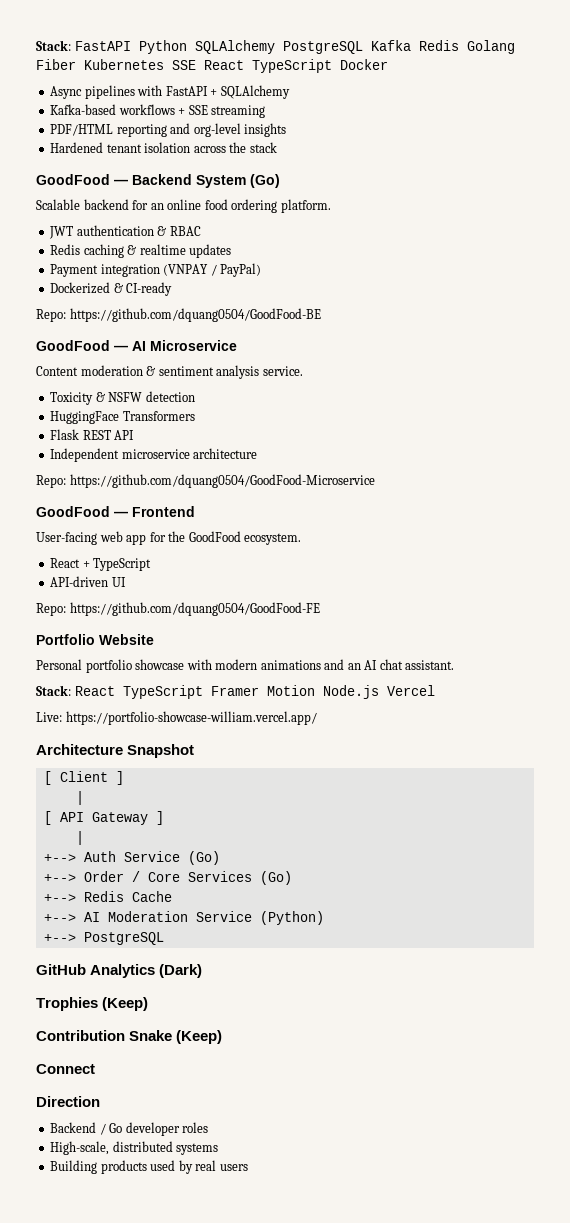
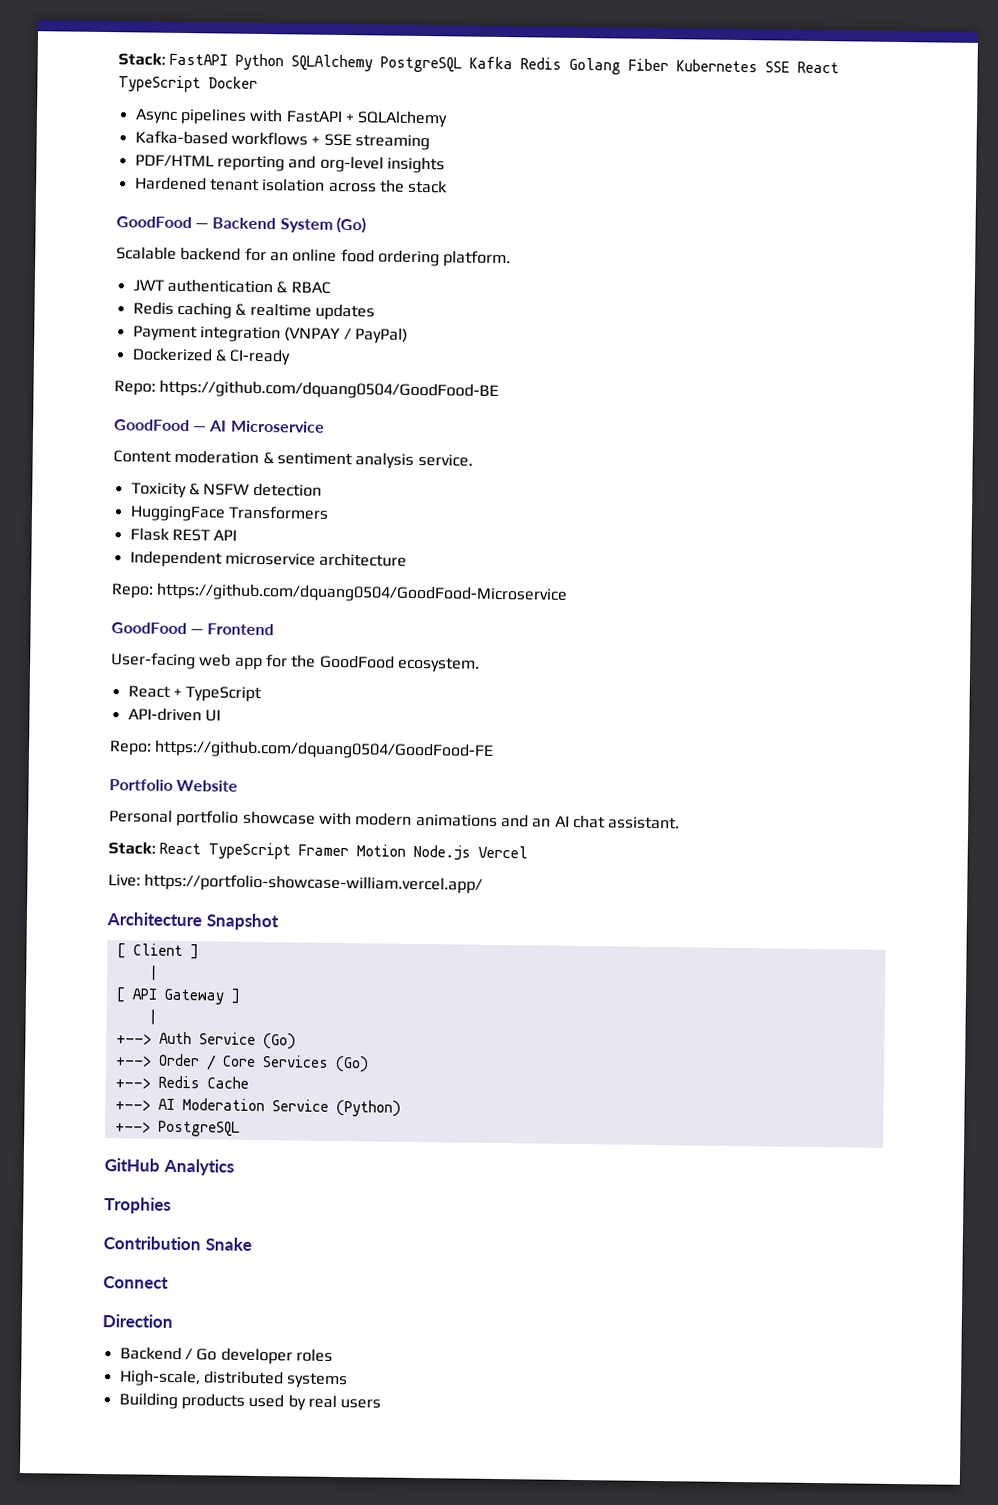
[159,964,203,978] (Dark) -> (234, 1167) none
[102,997,149,1011] (Keep) -> (171, 1205) none
[176,1030,223,1044] (Keep) -> (252, 1244) none

